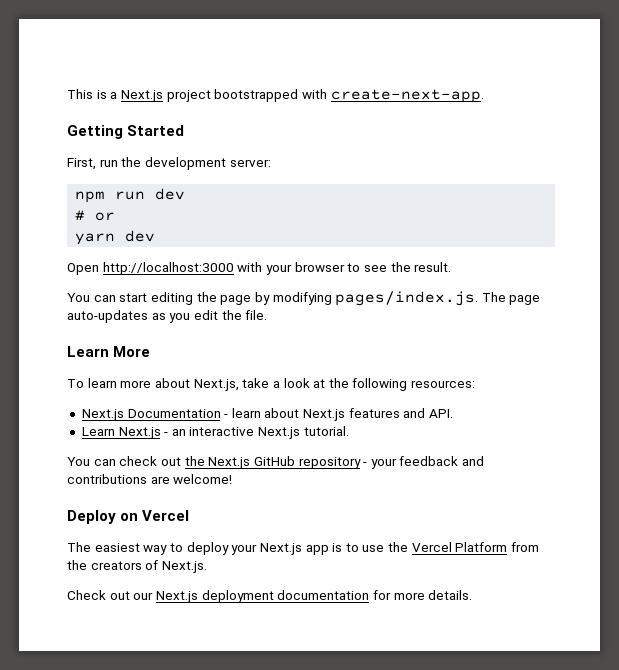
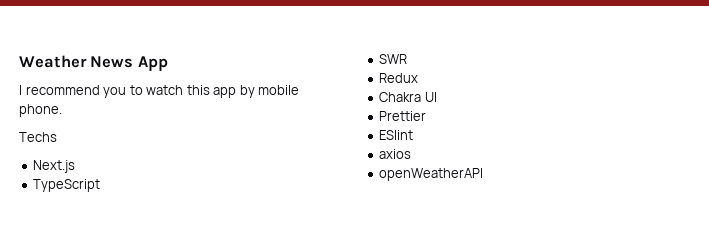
[67,89,484,103] [67,125,185,139] [67,157,271,170] [75,188,186,203] [75,210,116,221] [75,230,156,245] [67,262,452,275] [67,291,541,306] [67,310,268,323] [67,346,151,357] [67,378,476,391] [81,408,454,421] [81,426,349,439] [67,456,485,469] [67,474,233,484] [67,510,190,524] [67,542,540,555] [67,560,207,573] [67,590,473,603] This is a Next.js project bootstrapped with create-next-app. // Getting Started // First, run the development server: // npm run dev // # or // yarn dev // Open http://localhost:3000 with your browser to see the result. // You can start editing the page by modifying pages/index.js. The page auto-updates as you edit the file. // Learn More // To learn more about Next.js, take a look at the following resources: // Next.js Documentation - learn about Next.js features and API. // Learn Next.js - an interactive Next.js tutorial. // You can check out the Next.js GitHub repository - your feedback and contributions are welcome! // Deploy on Vercel // The easiest way to deploy your Next.js app is to use the Vercel Platform from the creators of Next.js. // Check out our Next.js deployment documentation for more details. -> [19,55,168,71] [19,85,300,98] [19,104,62,117] [19,132,57,142] [33,160,76,173] [33,179,101,192] [379,54,408,64] [379,73,419,83] [379,92,437,102] [379,111,427,121] [379,130,414,140] [379,149,412,159] [379,168,484,181] Weather News App // I recommend you to watch this app by mobile phone. // Techs // Next.js // TypeScript // SWR // Redux // Chakra UI // Prettier // ESlint // axios // openWeatherAPI

